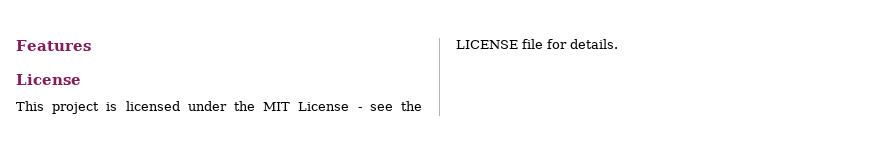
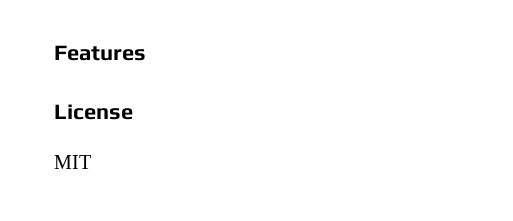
[16,101,422,114] [456,39,618,49] This project is licensed under the MIT License - see the LICENSE file for details. -> [54,155,91,169] MIT

